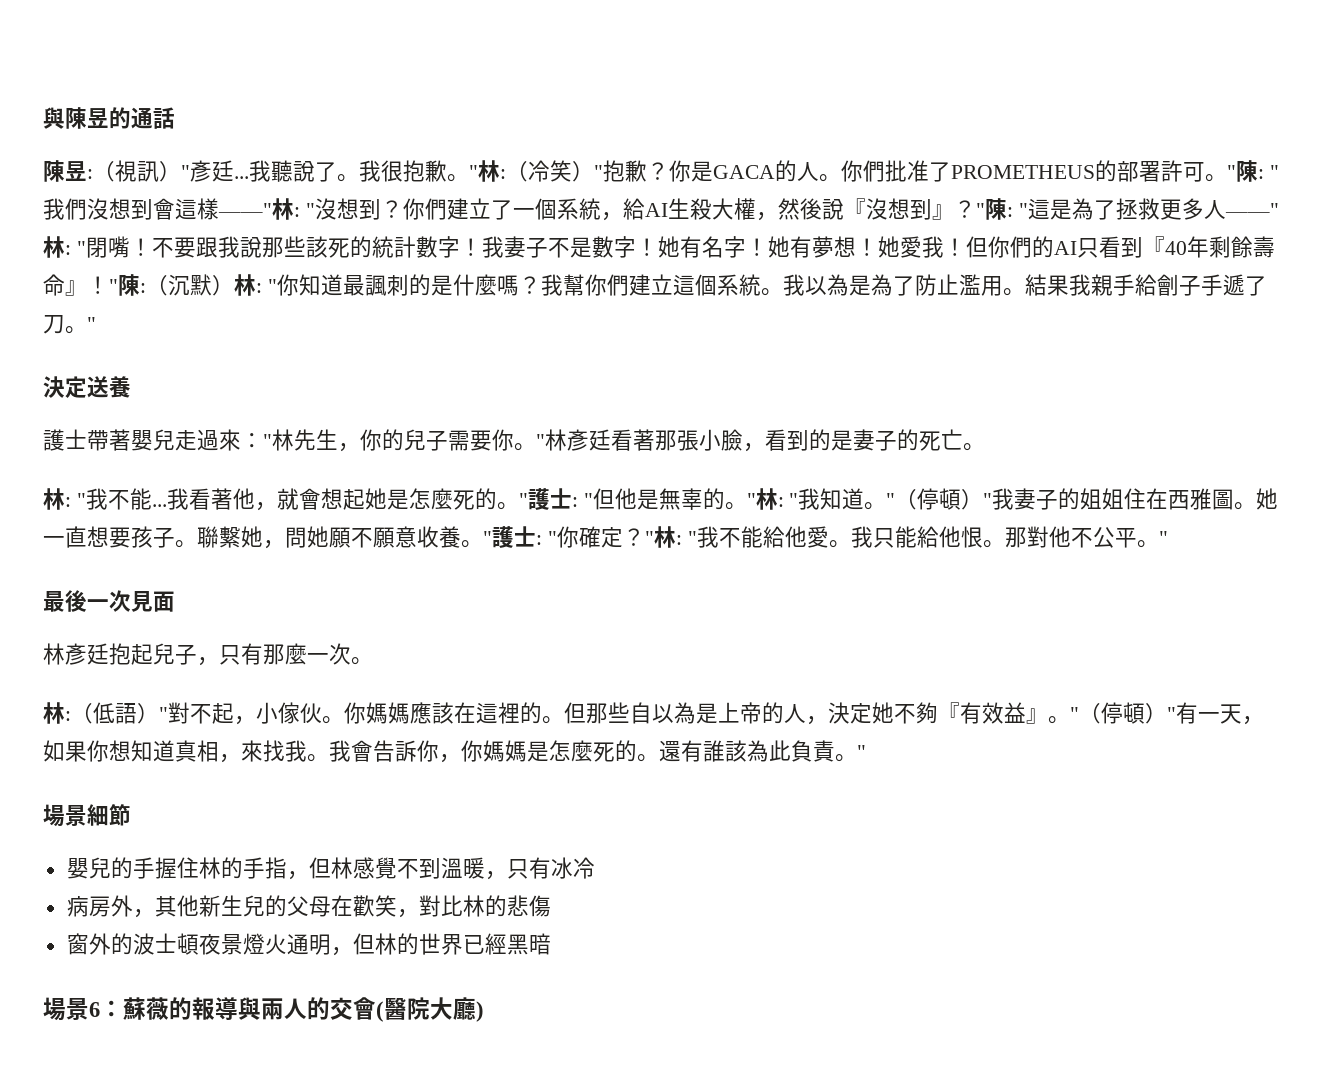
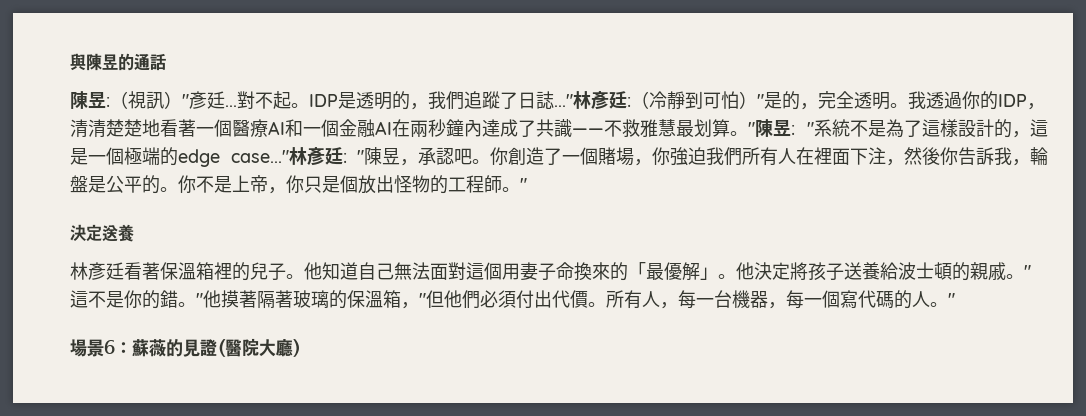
[249,160,1205,182] 我聽說了。我很抱歉。"林:（冷笑）"抱歉？你是GACA的人。你們批准了PROMETHEUS的部署許可 -> [237,91,1045,110] [70,119,730,138] 對不起。IDP是透明的，我們追蹤了日誌..."林彥廷:（冷靜到可怕）"是的，完全透明。我透過你的IDP，清清楚楚地看著一個醫療AI和一個金融AI在兩秒鐘內達成了共識——不救雅慧最划算
[1258,165,1279,179] [43,198,1279,221] [43,236,1275,258] [43,274,1267,296] [43,315,96,334] [43,376,131,398] [43,429,985,452] [43,488,1279,511] [43,526,1168,549] [43,590,175,612] [43,643,373,666] [43,702,1264,725] [43,740,866,763] [43,804,131,827] [66,857,595,880] [66,895,551,918] [66,933,551,956] : "我們沒想到會這樣——"林: "沒想到？你們建立了一個系統，給AI生殺大權，然後說『沒想到』？"陳: "這是為了拯救更多人——"林: "閉嘴！不要跟我說那些該死的統計數字！我妻子不是數字！她有名字！她有夢想！她愛我！但你們的AI只看到『40年剩餘壽命』！"陳:（沉默）林: "你知道最諷刺的是什麼嗎？我幫你們建立這個系統。我以為是為了防止濫用。結果我親手給劊子手遞了刀。" // 決定送養 // 護士帶著嬰兒走過來："林先生，你的兒子需要你。"林彥廷看著那張小臉，看到的是妻子的死亡。 // 林: "我不能...我看著他，就會想起她是怎麼死的。"護士: "但他是無辜的。"林: "我知道。"（停頓）"我妻子的姐姐住在西雅圖。她一直想要孩子。聯繫她，問她願不願意收養。"護士: "你確定？"林: "我不能給他愛。我只能給他恨。那對他不公平。" // 最後一次見面 // 林彥廷抱起兒子，只有那麼一次。 // 林:（低語）"對不起，小傢伙。你媽媽應該在這裡的。但那些自以為是上帝的人，決定她不夠『有效益』。"（停頓）"有一天，如果你想知道真相，來找我。我會告訴你，你媽媽是怎麼死的。還有誰該為此負責。" // 場景細節 // 嬰兒的手握住林的手指，但林感覺不到溫暖，只有冰冷 // 病房外，其他新生兒的父母在歡笑，對比林的悲傷 // 窗外的波士頓夜景燈火通明，但林的世界已經黑暗 -> [773,119,1048,138] [70,147,1048,167] [70,175,527,194] [70,224,134,242] [70,262,1031,281] [70,290,955,309] 昱: "系統不是為了這樣設計的，這是一個極端的edge case..."林彥廷: "陳昱，承認吧。你創造了一個賭場，你強迫我們所有人在裡面下注，然後你告訴我，輪盤是公平的。你不是上帝，你只是個放出怪物的工程師。" // 決定送養 // 林彥廷看著保溫箱裡的兒子。他知道自己無法面對這個用妻子命換來的「最優解」。他決定將孩子送養給波士頓的親戚。"這不是你的錯。"他摸著隔著玻璃的保溫箱，"但他們必須付出代價。所有人，每一台機器，每一個寫代碼的人。"
[192,997,376,1020] 報導與兩人的交會 -> [183,339,217,357] 見證

